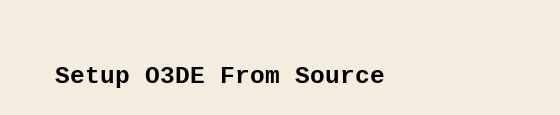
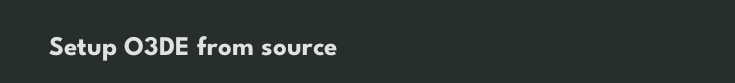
[220,67,385,83] From Source -> [196,36,337,56] from source

